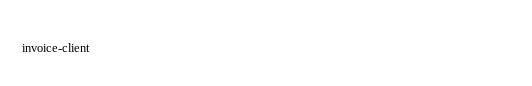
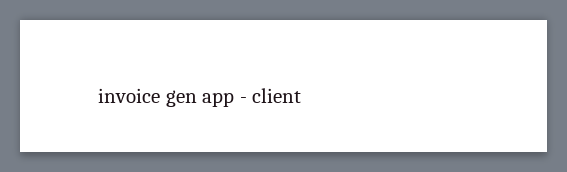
[22,43,90,52] invoice-client -> [98,88,302,107] invoice gen app - client

